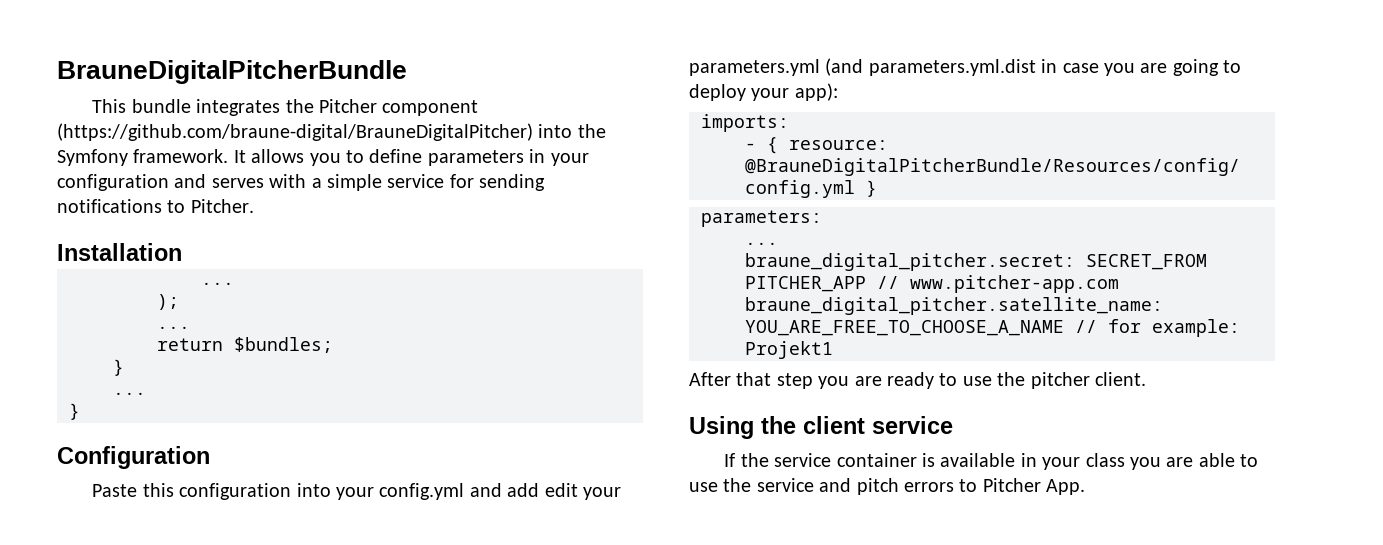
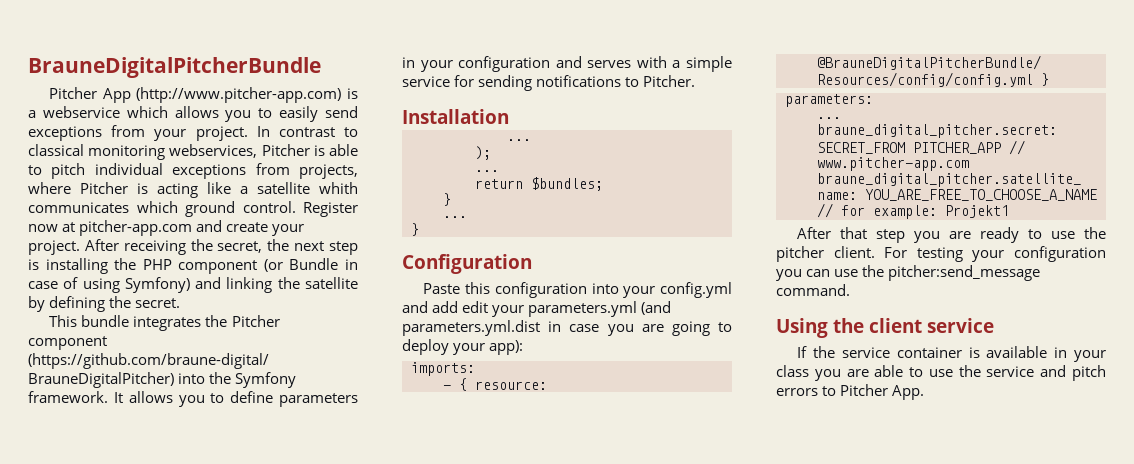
(407, 72) none -> [49,87,358,103] [28,106,359,122] [28,125,358,141] [28,144,358,160] [28,163,358,179] [28,182,358,198] [28,201,358,217] [28,220,305,236] [28,239,359,255] [28,258,359,274] [28,277,358,293] [28,296,181,312] // Pitcher App (http://www.pitcher-app.com) is a webservice which allows you to easily send exceptions from your project. In contrast to classical monitoring webservices, Pitcher is able to pitch individual exceptions from projects, where Pitcher is acting like a satellite whith communicates which ground control. Register now at pitcher-app.com and create your project. After receiving the secret, the next step is installing the PHP component (or Bundle in case of using Symfony) and linking the satellite by defining the secret.
(1146, 379) none -> [884,246,1106,262] [776,265,1041,281] [776,284,850,296] For testing your configuration you can use the pitcher:send_message command.

